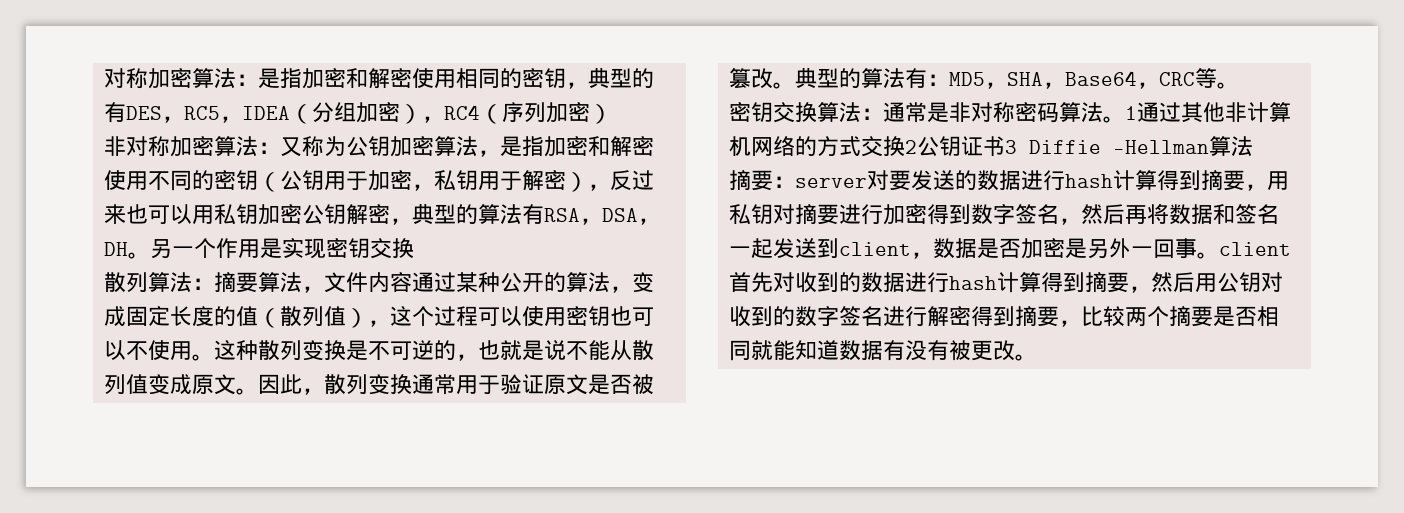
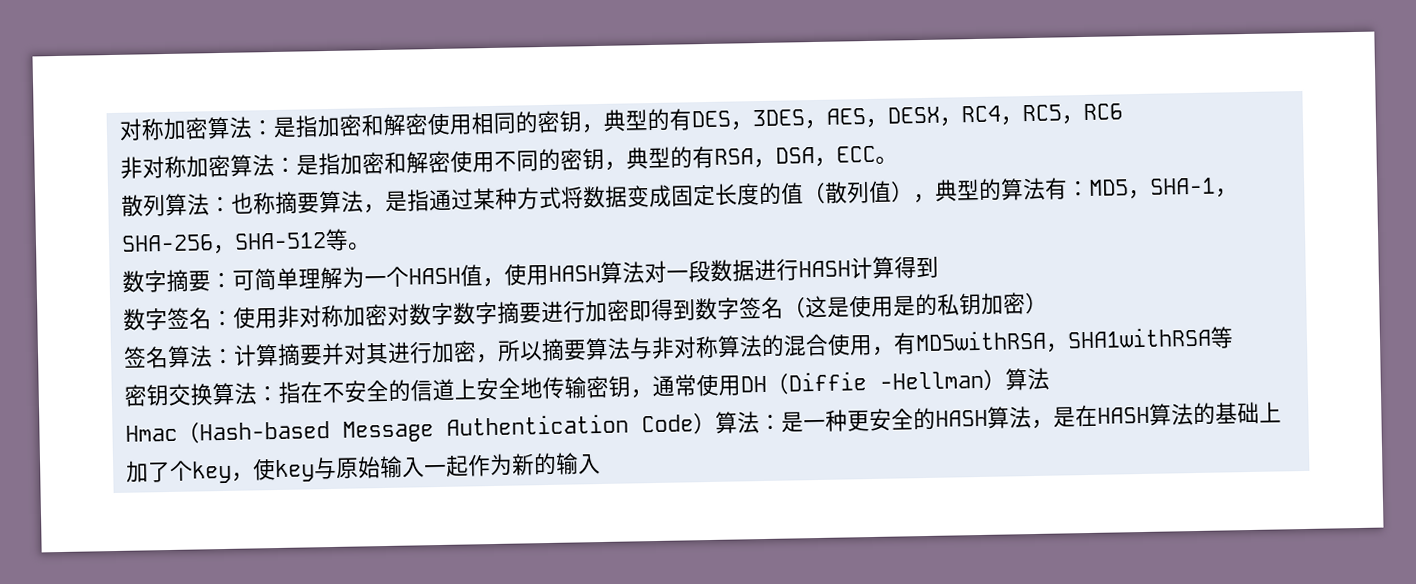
[183,102,612,124] RC5，IDEA（分组加密），RC4（序列加密） -> [751,103,1123,130] 3DES，AES，DESX，RC4，RC5，RC6
[279,136,500,157] 又称为公钥加密算法， -> (297, 165) none
[257,170,654,192] [103,204,522,225] （公钥用于加密，私钥用于解密），反过来也可以用私钥加密公钥解密，典型的算法 -> [603,146,693,171] ，典型的
[103,238,414,259] DH。另一个作用是实现密钥交换 -> [835,145,898,165] ECC。
(214, 284) none -> [230,191,276,215] 也称
[323,272,632,293] 文件内容通过某种公开的算法， -> [384,185,628,212] 是指通过某种方式将数据
[389,306,654,326] [103,340,654,361] [103,374,654,395] [728,68,795,89] 这个过程可以使用密钥也可以不使用。这种散列变换是不可逆的，也就是说不能从散列值变成原文。因此，散列变换通常用于验证原文是否被篡改。 -> (936, 198) none
[1006,68,1239,89] [728,102,1291,123] [728,136,1017,157] SHA，Base64，CRC等。 // 密钥交换算法：通常是非对称密码算法。1通过其他非计算机网络的方式交换2公钥证书3 -> [1148,177,1238,198] [120,228,371,255] [121,256,939,293] [122,292,1048,331] [122,326,1234,369] [123,373,789,407] SHA-1，SHA-256，SHA-512等。 // 数字摘要：可简单理解为一个HASH值，使用HASH算法对一段数据进行HASH计算得到 // 数字签名：使用非对称加密对数字数字摘要进行加密即得到数字签名（这是使用是的私钥加密） // 签名算法：计算摘要并对其进行加密，所以摘要算法与非对称算法的混合使用，有MD5withRSA，SHA1withRSA等 // 密钥交换算法：指在不安全的信道上安全地传输密钥，通常使用DH（
(1209, 147) none -> [982,369,1006,391] ）
[728,170,1289,191] [728,203,1279,225] [728,238,1291,259] [728,272,1283,293] [728,306,1279,327] [728,340,1037,361] 摘要：server对要发送的数据进行hash计算得到摘要，用私钥对摘要进行加密得到数字签名，然后再将数据和签名一起发送到client，数据是否加密是另外一回事。client首先对收到的数据进行hash计算得到摘要，然后用公钥对收到的数字签名进行解密得到摘要，比较两个摘要是否相同就能知道数据有没有被更改。 -> [124,401,1282,444] [125,452,601,484] Hmac（Hash-based Message Authentication Code）算法：是一种更安全的HASH算法，是在HASH算法的基础上加了个key，使key与原始输入一起作为新的输入

